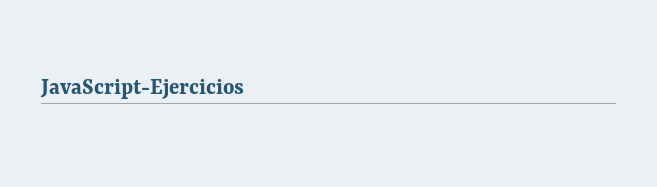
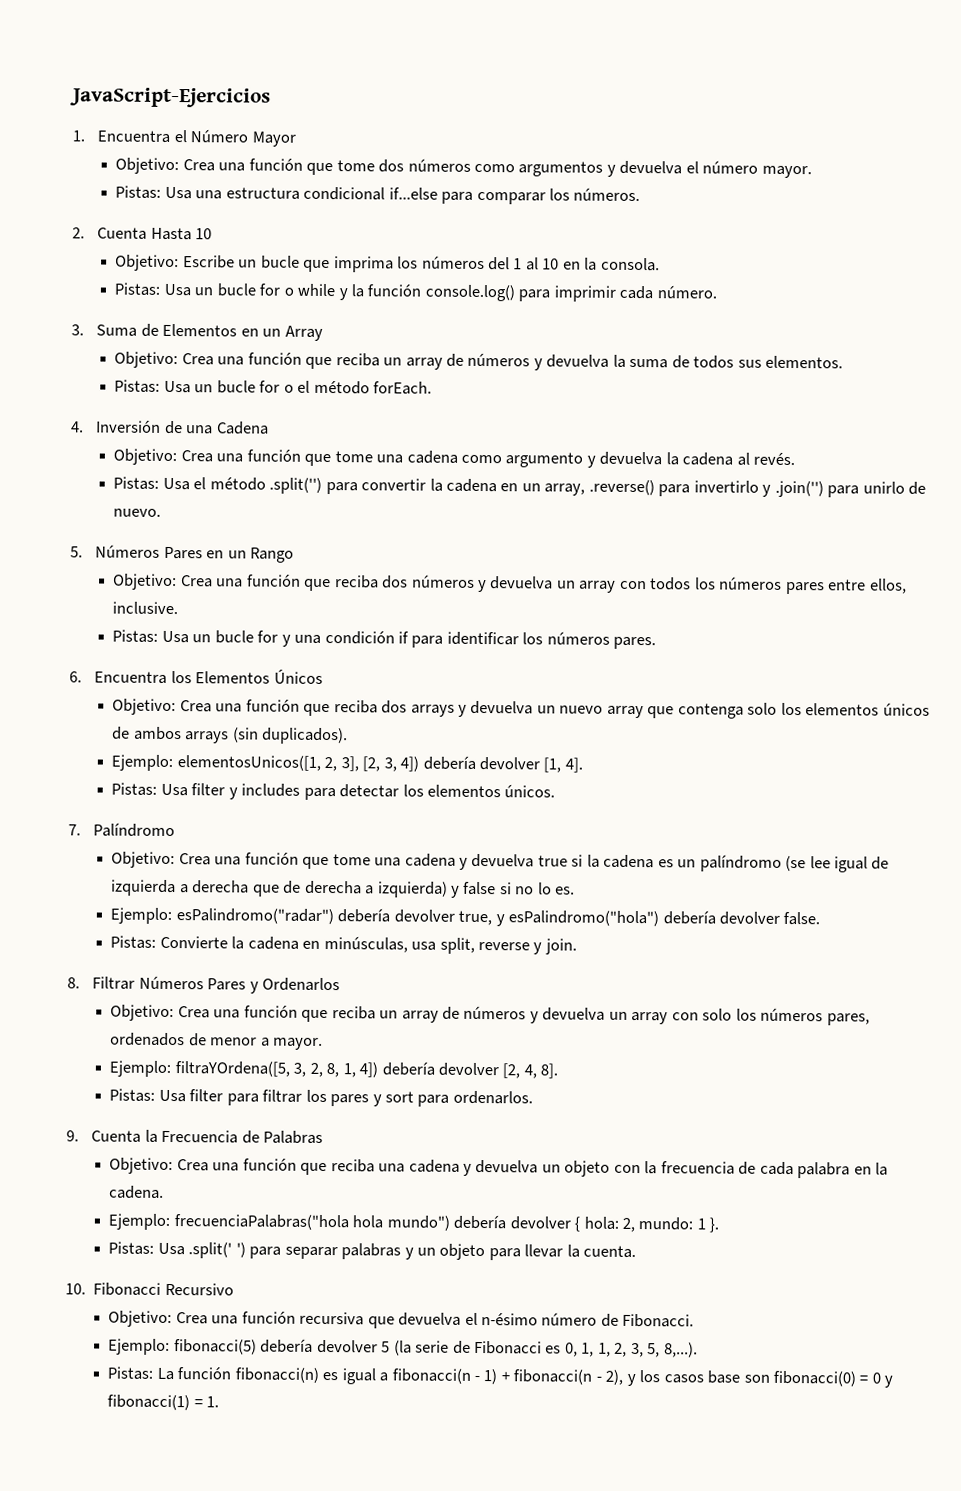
(244, 89) none -> [72,129,296,147] [115,157,812,179] [115,185,641,205] [72,227,213,241] [115,254,660,273] [114,282,717,302] [71,323,323,341] [114,351,844,371] [114,379,433,395] [71,420,269,435] [113,448,796,468] [113,476,927,498] [113,508,162,517] [70,544,295,563] [112,573,907,595] [112,601,179,615] [112,629,657,650] [69,669,323,684] [112,698,930,719] [112,726,349,745] [111,754,583,773] [111,782,556,801] [68,822,176,838] [111,851,890,873] [111,879,576,898] [110,907,821,927] [110,935,577,955] [67,975,341,994] [110,1004,870,1026] [110,1032,324,1050] [109,1060,559,1079] [109,1088,533,1107] [66,1129,324,1144] [109,1157,889,1179] [109,1185,165,1199] [108,1213,720,1233] [108,1241,637,1261] [65,1282,234,1296] [108,1310,695,1329] [108,1338,698,1358] [107,1366,894,1388] [107,1394,220,1411] // 1. Encuentra el Número Mayor // Objetivo: Crea una función que tome dos números como argumentos y devuelva el número mayor. // Pistas: Usa una estructura condicional if...else para comparar los números. // 2. Cuenta Hasta 10 // Objetivo: Escribe un bucle que imprima los números del 1 al 10 en la consola. // Pistas: Usa un bucle for o while y la función console.log() para imprimir cada número. // 3. Suma de Elementos en un Array // Objetivo: Crea una función que reciba un array de números y devuelva la suma de todos sus elementos. // Pistas: Usa un bucle for o el método forEach. // 4. Inversión de una Cadena // Objetivo: Crea una función que tome una cadena como argumento y devuelva la cadena al revés. // Pistas: Usa el método .split('') para convertir la cadena en un array, .reverse() para invertirlo y .join('') para unirlo de nuevo. // 5. Números Pares en un Rango // Objetivo: Crea una función que reciba dos números y devuelva un array con todos los números pares entre ellos, inclusive. // Pistas: Usa un bucle for y una condición if para identificar los números pares. // 6. Encuentra los Elementos Únicos // Objetivo: Crea una función que reciba dos arrays y devuelva un nuevo array que contenga solo los elementos únicos de ambos arrays (sin duplicados). // Ejemplo: elementosUnicos([1, 2, 3], [2, 3, 4]) debería devolver [1, 4]. // Pistas: Usa filter y includes para detectar los elementos únicos. // 7. Palíndromo // Objetivo: Crea una función que tome una cadena y devuelva true si la cadena es un palíndromo (se lee igual de izquierda a derecha que de derecha a izquierda) y false si no lo es. // Ejemplo: esPalindromo("radar") debería devolver true, y esPalindromo("hola") debería devolver false. // Pistas: Convierte la cadena en minúsculas, usa split, reverse y join. // 8. Filtrar Números Pares y Ordenarlos // Objetivo: Crea una función que reciba un array de números y devuelva un array con solo los números pares, ordenados de menor a mayor. // Ejemplo: filtraYOrdena([5, 3, 2, 8, 1, 4]) debería devolver [2, 4, 8]. // Pistas: Usa filter para filtrar los pares y sort para ordenarlos. // 9. Cuenta la Frecuencia de Palabras // Objetivo: Crea una función que reciba una cadena y devuelva un objeto con la frecuencia de cada palabra en la cadena. // Ejemplo: frecuenciaPalabras("hola hola mundo") debería devolver { hola: 2, mundo: 1 }. // Pistas: Usa .split(' ') para separar palabras y un objeto para llevar la cuenta. // 10. Fibonacci Recursivo // Objetivo: Crea una función recursiva que devuelva el n-ésimo número de Fibonacci. // Ejemplo: fibonacci(5) debería devolver 5 (la serie de Fibonacci es 0, 1, 1, 2, 3, 5, 8,...). // Pistas: La función fibonacci(n) es igual a fibonacci(n - 1) + fibonacci(n - 2), y los casos base son fibonacci(0) = 0 y fibonacci(1) = 1.

